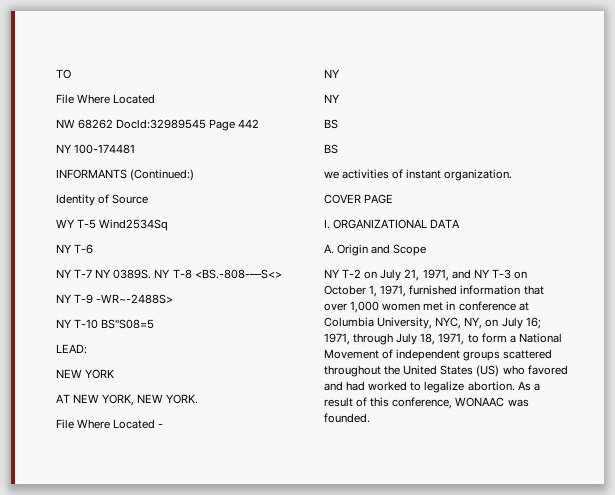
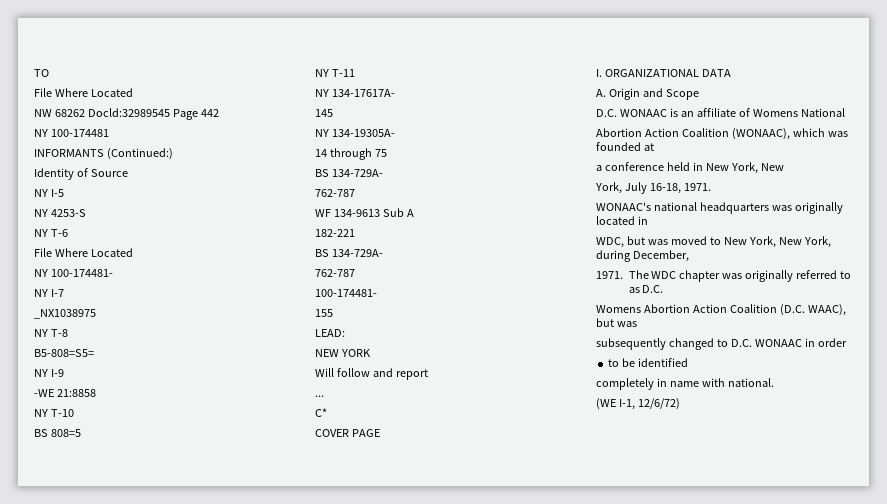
[56,219,169,231] [56,244,94,254] [56,269,152,279] WY T-5 Wind2534Sq // NY T-6 // NY T-7 NY 0389S. -> [34,189,64,197] [34,209,86,217] [34,229,68,237] [34,248,133,257] [34,269,113,277] [34,289,64,297] [34,309,96,319] NY I-5 // NY 4253-S // NY T-6 // File Where Located // NY 100-174481- // NY I-7 // _NX1038975 //
[194,269,282,279] [56,294,174,304] <BS.-808-—S<> // NY T-9 -WR~-2488S> -> [34,349,94,357] [34,369,64,377] [34,389,96,397] // B5-808=S5= // NY I-9 // -WE 21:8858
[101,319,155,329] [56,344,87,354] [56,369,115,379] [56,394,199,406] [56,419,164,429] [324,69,340,78] [324,94,340,103] [324,119,338,129] [324,144,338,154] [324,169,513,181] BS"S08=5 // LEAD: // NEW YORK // AT NEW YORK, NEW YORK. // File Where Located - // NY // NY // BS // BS // we activities of instant organization. -> [34,429,81,437] [315,69,355,77] [315,89,395,97] [315,109,333,117] [315,129,395,137] [315,148,387,160] [315,169,383,177] [315,189,355,197] [315,208,414,217] [315,229,355,237] [315,249,383,257] [315,269,355,277] [315,289,377,297] [315,309,333,317] [315,329,345,337] [315,349,371,357] [315,368,428,380] [315,395,324,397] [315,408,327,417] // BS 808=5 // NY T-11 // NY 134-17617A- // 145 // NY 134-19305A- // 14 through 75 // BS 134-729A- // 762-787 // WF 134-9613 Sub A // 182-221 // BS 134-729A- // 762-787 // 100-174481- // 155 // LEAD: // NEW YORK // Will follow and report // ... // C*
[324,269,527,281] [324,285,544,297] [324,301,529,313] [324,317,541,329] [324,333,562,345] [324,349,553,361] [324,365,568,377] [324,381,540,393] [324,397,529,409] [324,413,370,423] NY T-2 on July 21, 1971, and NY T-3 on October 1, 1971, furnished information that over 1,000 women met in conference at Columbia University, NYC, NY, on July 16; 1971, through July 18, 1971, to form a National Movement of independent groups scattered throughout the United States (US) who favored and had worked to legalize abortion. As a result of this conference, WONAAC was founded. -> [596,108,845,117] [596,128,848,140] [596,142,654,151] [596,162,784,174] [595,182,711,194] [596,202,843,214] [596,216,648,225] [596,236,831,248] [596,250,689,262] [596,270,852,282] [628,285,664,293] [596,304,846,316] [596,318,637,327] [596,338,847,350] [608,358,689,367] [596,378,774,390] [596,398,680,410] D.C. WONAAC is an affiliate of Womens National // Abortion Action Coalition (WONAAC), which was founded at // a conference held in New York, New // York, July 16-18, 1971. // WONAAC's national headquarters was originally located in // WDC, but was moved to New York, New York, during December, // 1971. The WDC chapter was originally referred to as D.C. // Womens Abortion Action Coalition (D.C. WAAC), but was // subsequently changed to D.C. WONAAC in order // to be identified // completely in name with national. // (WE I-1, 12/6/72)

